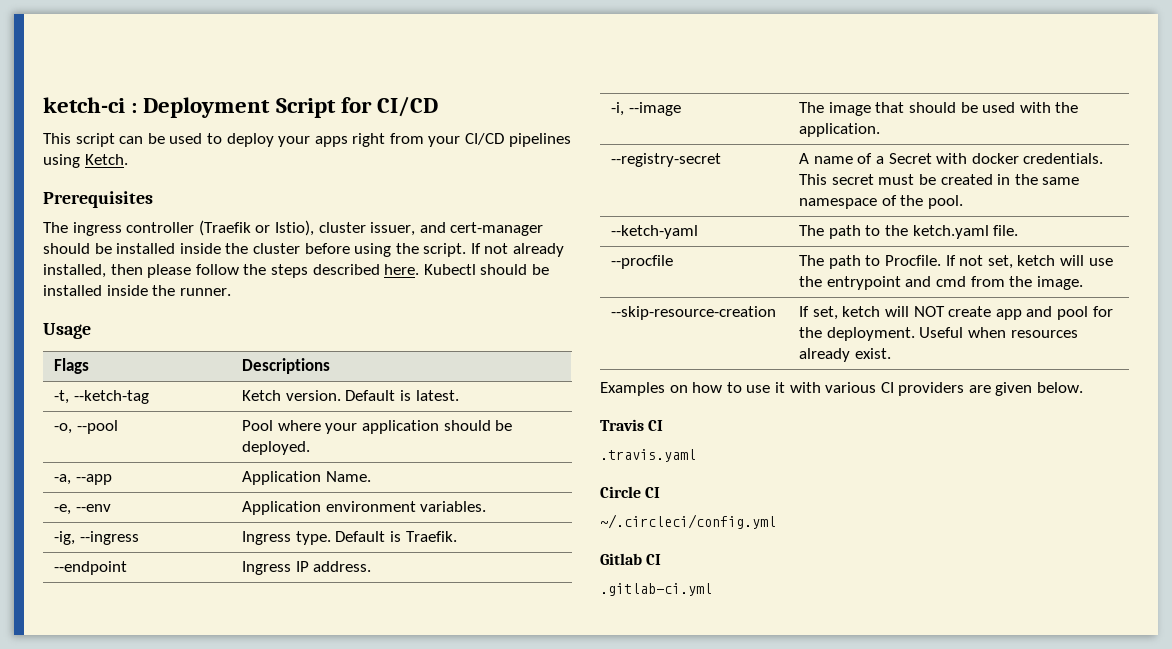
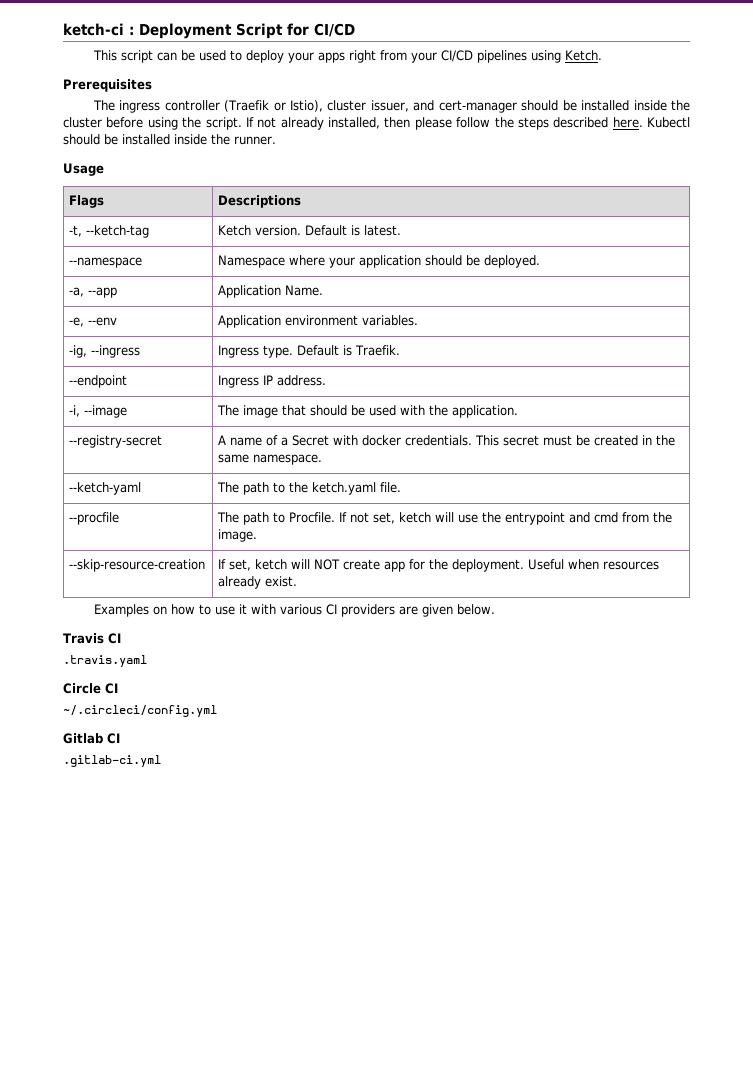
[54,420,118,434] [242,420,274,431] -o, --pool | Pool -> [69,257,143,268] [218,255,286,268] --namespace | Namespace
[799,195,964,209] namespace of the pool. -> [253,454,323,465] namespace.
[1026,306,1089,320] and pool -> (406, 566) none

